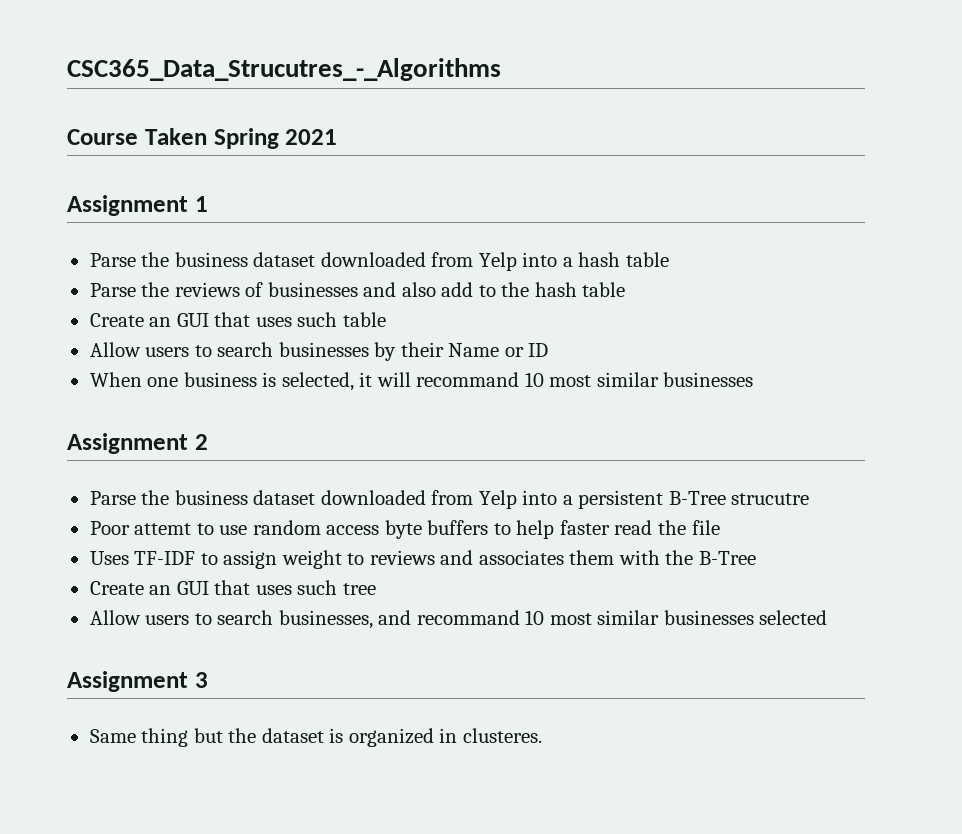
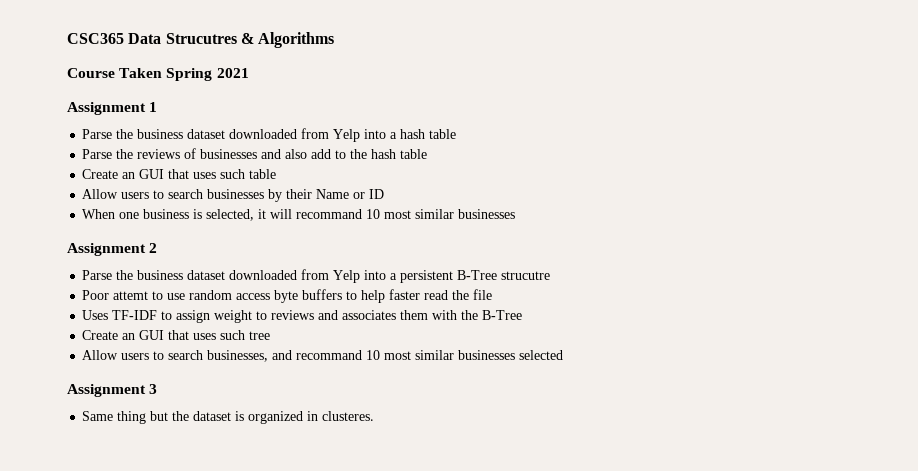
[67,58,501,81] CSC365_Data_Strucutres_-_Algorithms -> [67,32,335,48] CSC365 Data Strucutres & Algorithms

